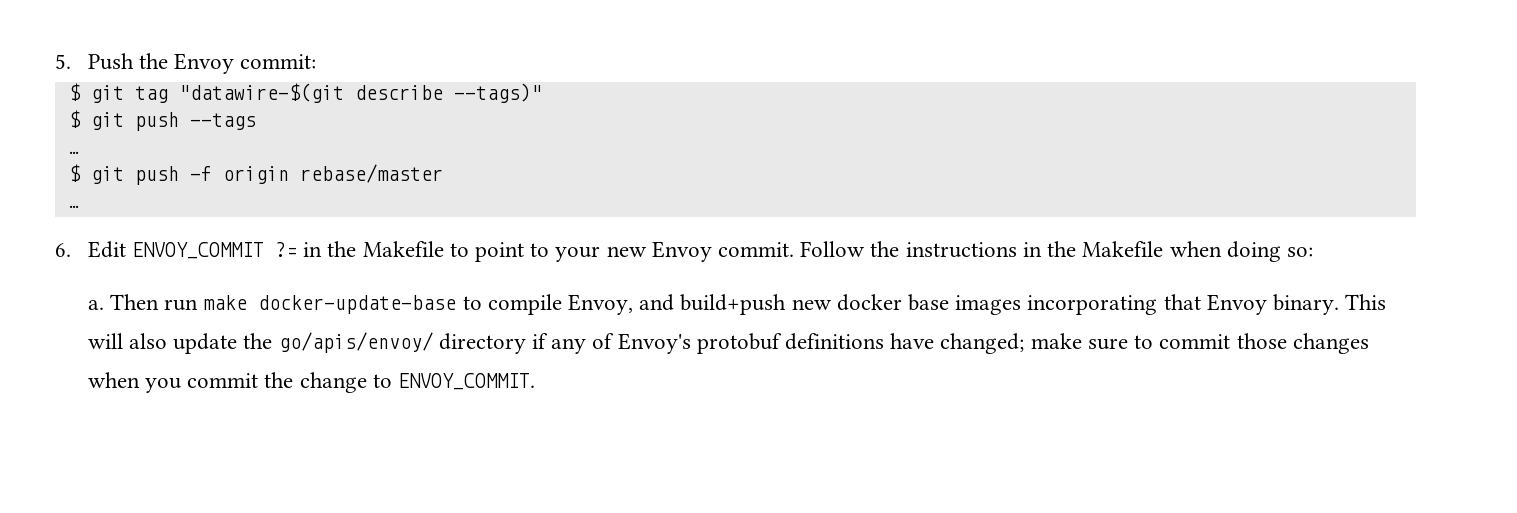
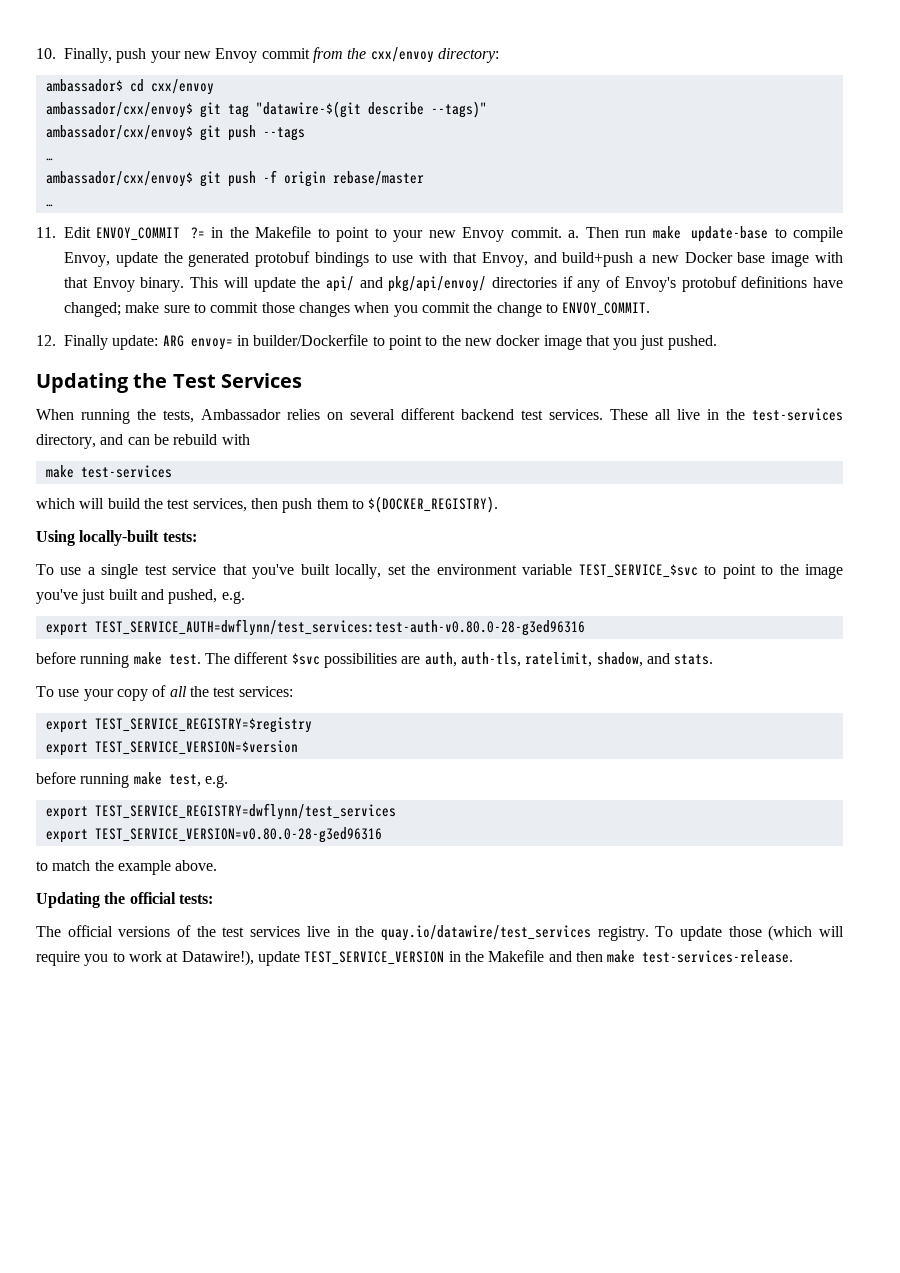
[55,53,317,74] [68,83,81,101] 5. Push the Envoy commit: // $ -> [36,47,499,63] [45,79,214,95] [45,102,193,118] 10. Finally, push your new Envoy commit from the cxx/envoy directory: // ambassador$ cd cxx/envoy // ambassador/cxx/envoy$
[68,110,81,128] $ -> [45,125,193,141] ambassador/cxx/envoy$
[68,164,81,182] $ -> [45,171,193,187] ambassador/cxx/envoy$
[55,243,71,257] 6. -> [36,227,56,238] 11.
[800,241,1313,262] Follow the instructions in the Makefile when doing so: // -> (562, 232) none
[258,295,457,314] docker-update-base -> [691,226,769,242] update-base
[639,294,1158,315] and build+push new docker base images incorporating -> [115,251,844,267] update the generated protobuf bindings to use with that Envoy, and build+push a new Docker base image with
[128,332,526,354] also update the go/apis/envoy/ directory -> [253,276,558,292] update the api/ and pkg/api/envoy/ directories
(536, 381) none -> [36,334,717,350] [36,373,302,393] [36,408,843,424] [36,434,250,449] [45,465,172,478] [36,496,499,513] [36,530,197,546] [36,564,844,579] [36,589,245,604] [45,619,585,636] [36,652,714,668] [36,685,293,701] [45,717,312,733] [45,740,298,756] [36,772,228,788] [45,803,396,820] [45,827,382,843] [36,860,218,875] [36,892,213,908] [36,925,844,941] [36,950,794,966] // 12. Finally update: ARG envoy= in builder/Dockerfile to point to the new docker image that you just pushed. // Updating the Test Services // When running the tests, Ambassador relies on several different backend test services. These all live in the test-services directory, and can be rebuild with // make test-services // which will build the test services, then push them to $(DOCKER_REGISTRY). // Using locally-built tests: // To use a single test service that you've built locally, set the environment variable TEST_SERVICE_$svc to point to the image you've just built and pushed, e.g. // export TEST_SERVICE_AUTH=dwflynn/test_services:test-auth-v0.80.0-28-g3ed96316 // before running make test. The different $svc possibilities are auth, auth-tls, ratelimit, shadow, and stats. // To use your copy of all the test services: // export TEST_SERVICE_REGISTRY=$registry // export TEST_SERVICE_VERSION=$version // before running make test, e.g. // export TEST_SERVICE_REGISTRY=dwflynn/test_services // export TEST_SERVICE_VERSION=v0.80.0-28-g3ed96316 // to match the example above. // Updating the official tests: // The official versions of the test services live in the quay.io/datawire/test_services registry. To update those (which will require you to work at Datawire!), update TEST_SERVICE_VERSION in the Makefile and then make test-services-release.

